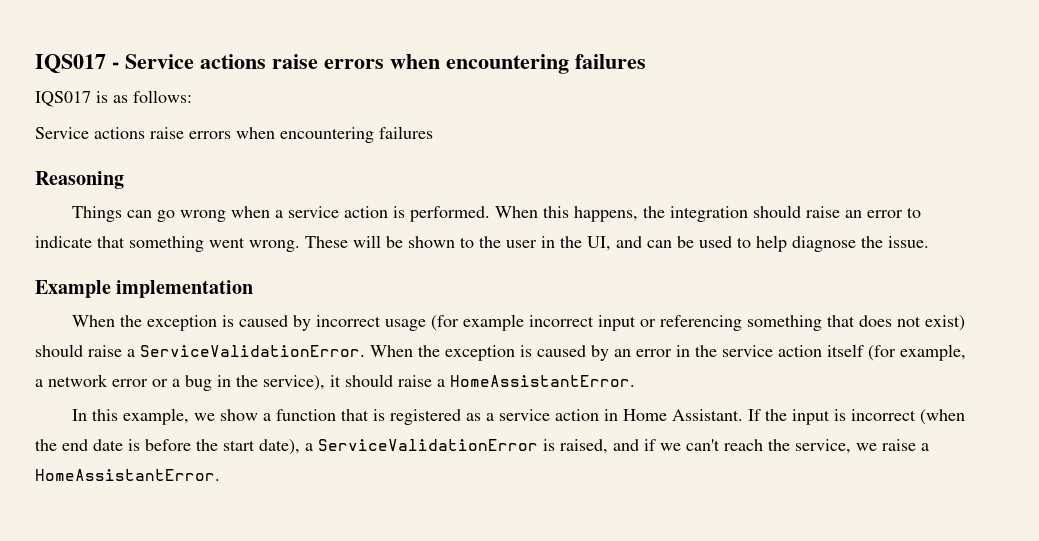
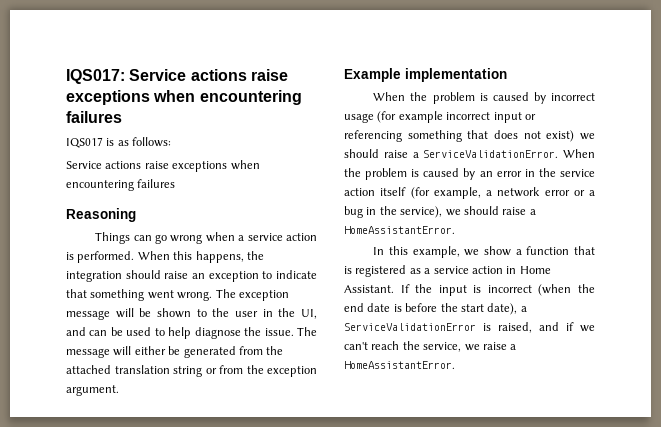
[35,54,384,73] IQS017 - Service actions raise errors -> [66,69,288,84] [66,90,150,105] IQS017: Service actions raise exceptions
[189,131,231,139] errors -> [172,161,228,172] exceptions
[866,210,903,218] error -> [208,271,259,282] exception
[305,236,348,248] These -> [215,289,289,301] [66,310,110,320] The exception message
(929, 242) none -> [297,327,317,336] [66,346,284,358] [66,365,317,377] [66,385,119,396] The message will either be generated from the attached translation string or from the exception argument.
[146,315,217,331] exception -> [432,92,475,104] problem
(965, 323) none -> [580,133,595,140] we
[445,345,515,361] exception -> [365,168,408,180] problem
[330,375,341,387] it -> [445,209,461,216] we

